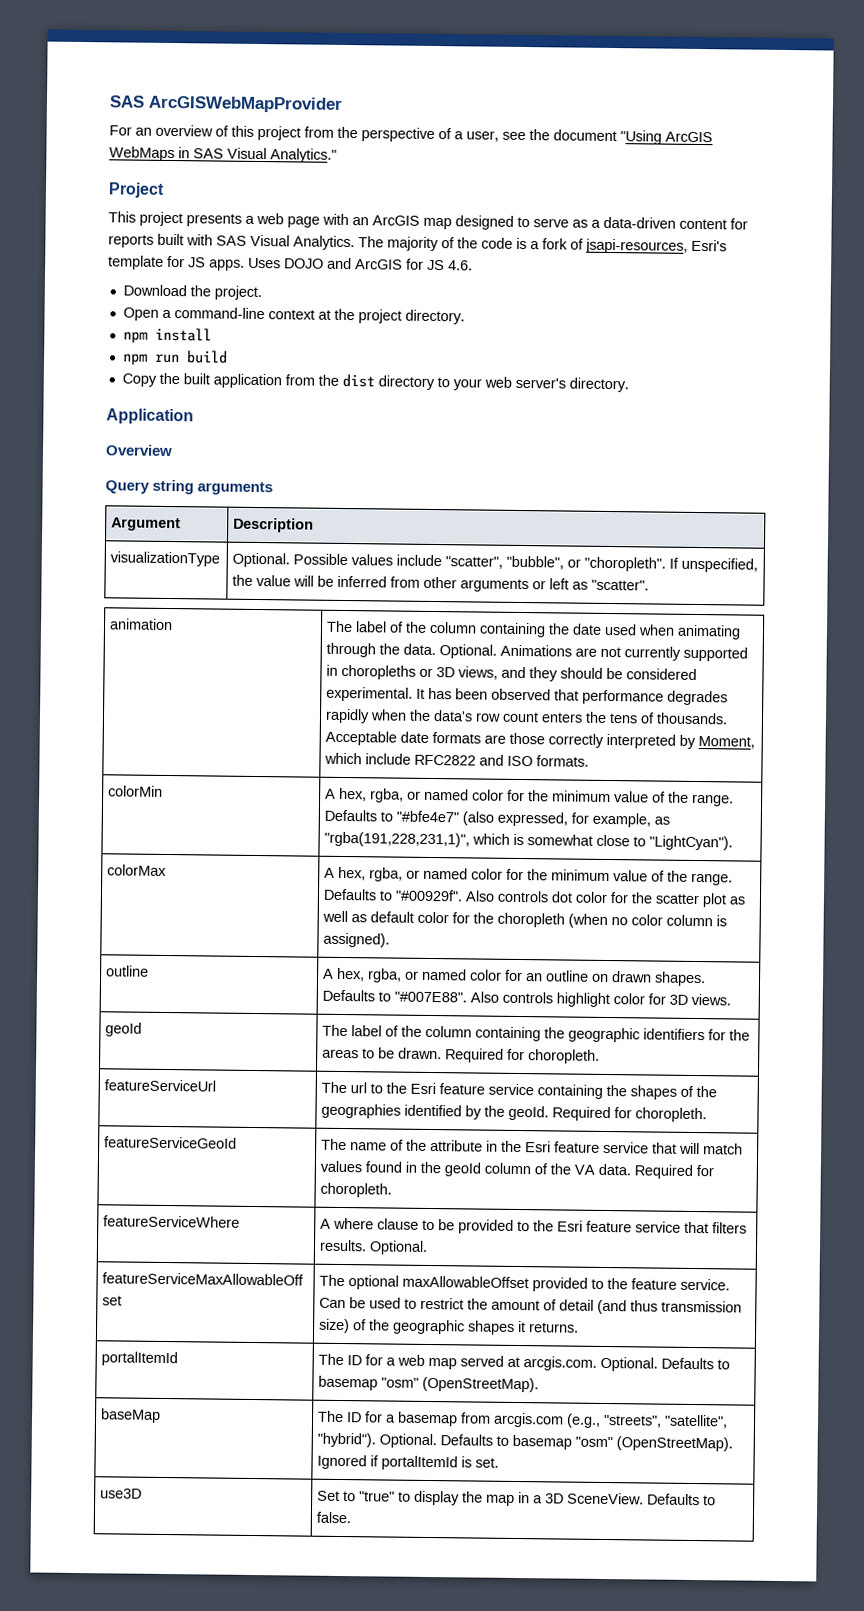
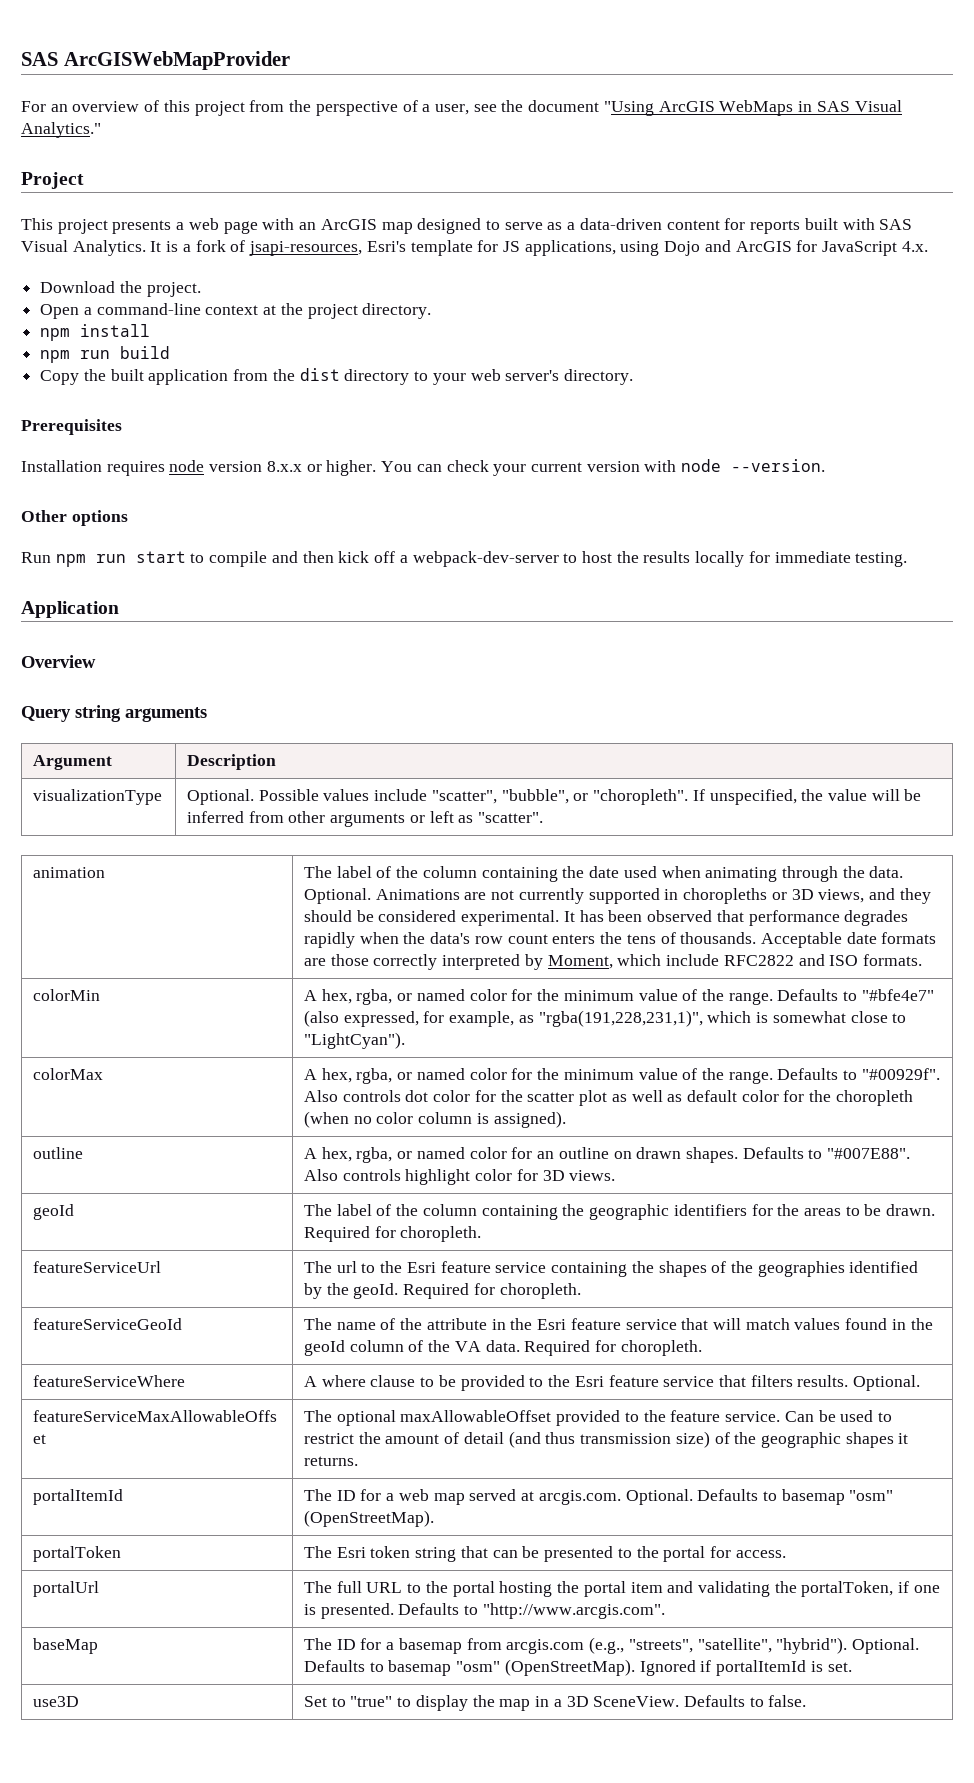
[358,236,513,252] The majority of the code -> [150,241,162,252] It
[209,257,324,271] apps. Uses DOJO -> [524,240,701,256] applications, using Dojo
[427,259,473,271] JS 4.6. -> [822,241,928,256] JavaScript 4.x.
(629, 385) none -> [21,419,122,435] [21,459,826,476] [21,510,128,526] [21,551,908,567] // Prerequisites // Installation requires node version 8.x.x or higher. You can check your current version with node --version. // Other options // Run npm run start to compile and then kick off a webpack-dev-server to host the results locally for immediate testing.
(540, 1384) none -> [33,1546,122,1562] [304,1546,786,1562] [33,1581,100,1597] [304,1581,940,1597] [304,1603,665,1619] // portalToken | The Esri token string that can be presented to the portal for access. // portalUrl | The full URL to the portal hosting the portal item and validating the portalToken, if one is presented. Defaults to "http://www.arcgis.com".

